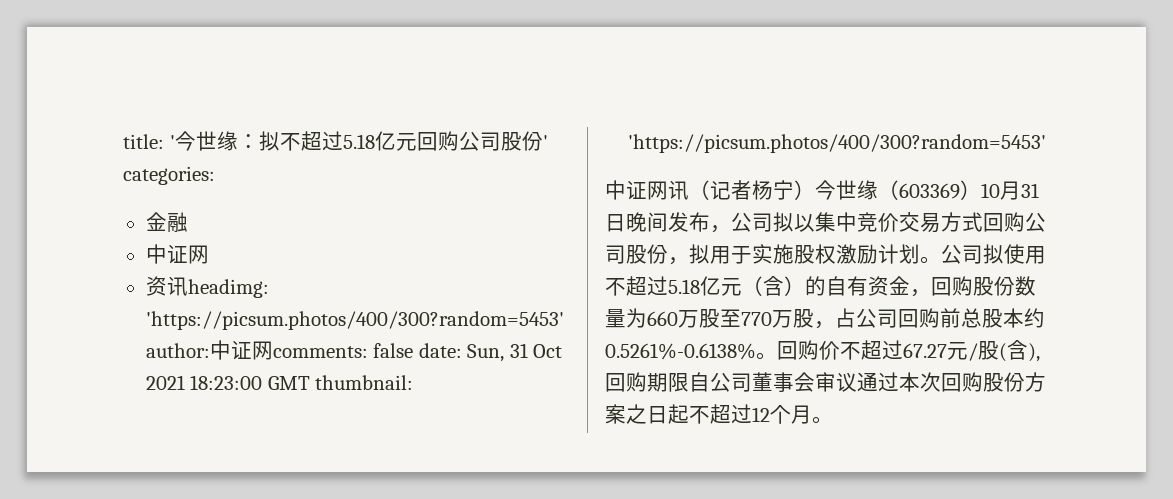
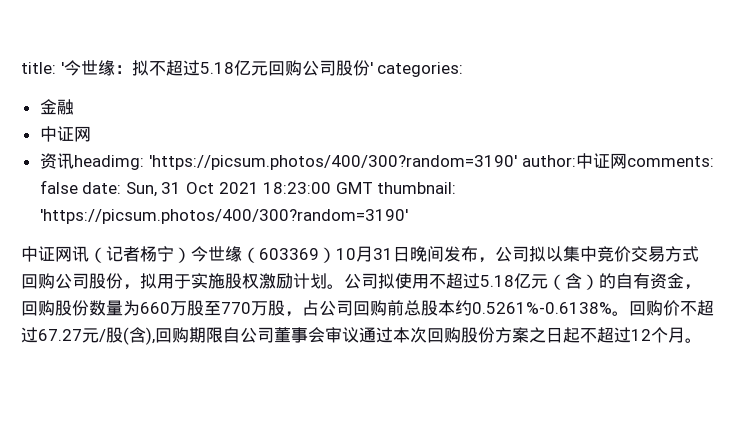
[145,311,564,330] 'https://picsum.photos/400/300?random=5453' -> [148,155,517,170] 'https://picsum.photos/400/300?random=3190'
[627,134,1046,153] 'https://picsum.photos/400/300?random=5453' -> [39,209,408,224] 'https://picsum.photos/400/300?random=3190'

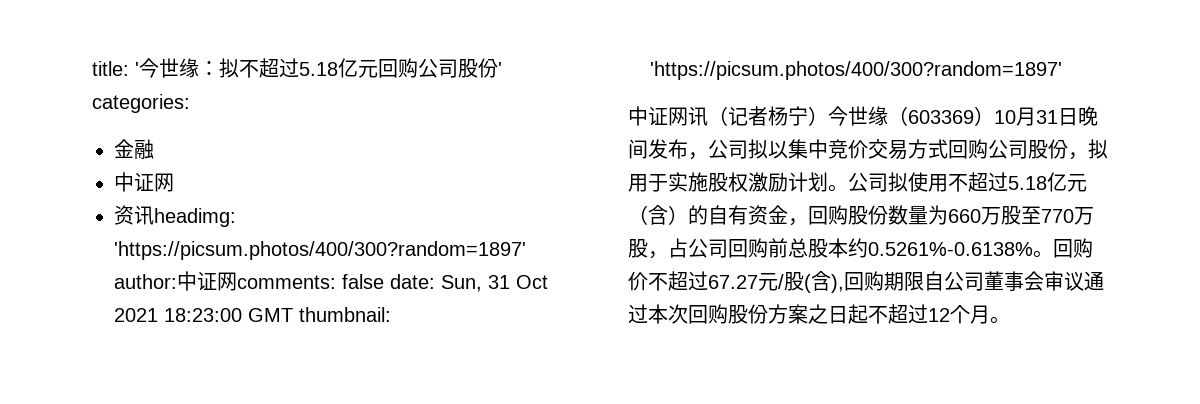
[148,155,517,170] 'https://picsum.photos/400/300?random=3190' -> [114,241,526,260] 'https://picsum.photos/400/300?random=1897'
[39,209,408,224] 'https://picsum.photos/400/300?random=3190' -> [650,61,1062,80] 'https://picsum.photos/400/300?random=1897'

